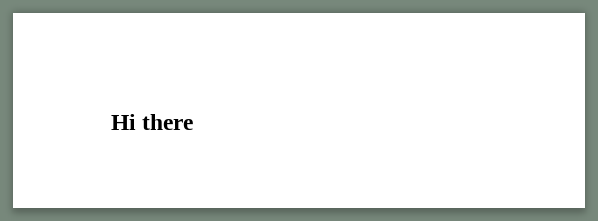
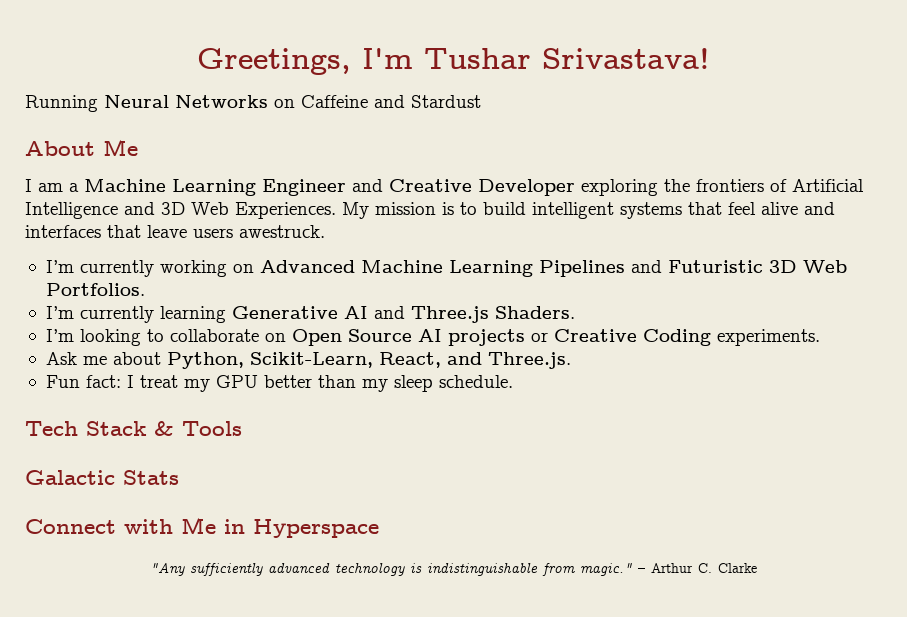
[111,114,194,130] Hi there -> [197,48,710,75] [25,95,481,112] [25,139,138,156] [25,179,864,196] [25,202,835,219] [25,225,325,238] [45,260,847,277] [45,283,145,296] [45,306,575,323] [45,329,820,346] [45,352,571,369] [45,375,513,392] [25,421,242,436] [25,470,179,485] [25,517,379,538] [150,563,757,576] Greetings, I'm Tushar Srivastava! // Running Neural Networks on Caffeine and Stardust // About Me // I am a Machine Learning Engineer and Creative Developer exploring the frontiers of Artificial Intelligence and 3D Web Experiences. My mission is to build intelligent systems that feel alive and interfaces that leave users awestruck. // I’m currently working on Advanced Machine Learning Pipelines and Futuristic 3D Web Portfolios. // I’m currently learning Generative AI and Three.js Shaders. // I’m looking to collaborate on Open Source AI projects or Creative Coding experiments. // Ask me about Python, Scikit-Learn, React, and Three.js. // Fun fact: I treat my GPU better than my sleep schedule. // Tech Stack & Tools // Galactic Stats // Connect with Me in Hyperspace // "Any sufficiently advanced technology is indistinguishable from magic." – Arthur C. Clarke

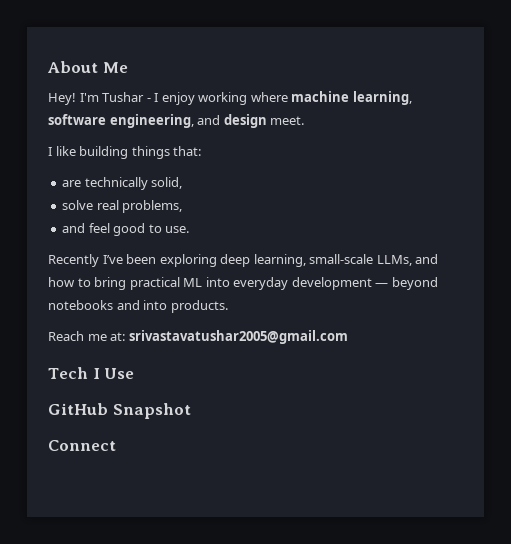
[197,48,710,75] [25,95,481,112] [25,139,138,156] [25,179,864,196] [25,202,835,219] [25,225,325,238] [45,260,847,277] [45,283,145,296] [45,306,575,323] [45,329,820,346] [45,352,571,369] [45,375,513,392] [25,421,242,436] [25,470,179,485] [25,517,379,538] [150,563,757,576] Greetings, I'm Tushar Srivastava! // Running Neural Networks on Caffeine and Stardust // About Me // I am a Machine Learning Engineer and Creative Developer exploring the frontiers of Artificial Intelligence and 3D Web Experiences. My mission is to build intelligent systems that feel alive and interfaces that leave users awestruck. // I’m currently working on Advanced Machine Learning Pipelines and Futuristic 3D Web Portfolios. // I’m currently learning Generative AI and Three.js Shaders. // I’m looking to collaborate on Open Source AI projects or Creative Coding experiments. // Ask me about Python, Scikit-Learn, React, and Three.js. // Fun fact: I treat my GPU better than my sleep schedule. // Tech Stack & Tools // Galactic Stats // Connect with Me in Hyperspace // "Any sufficiently advanced technology is indistinguishable from magic." – Arthur C. Clarke -> [47,61,128,73] [48,91,412,105] [48,114,305,128] [48,146,202,159] [62,177,183,190] [62,200,183,213] [62,223,190,236] [48,254,439,267] [48,277,438,290] [48,300,228,313] [48,330,348,344] [48,367,135,379] [48,403,191,419] [48,440,116,451] About Me // Hey! I'm Tushar - I enjoy working where machine learning, software engineering, and design meet. // I like building things that: // are technically solid, // solve real problems, // and feel good to use. // Recently I’ve been exploring deep learning, small-scale LLMs, and how to bring practical ML into everyday development — beyond notebooks and into products. // Reach me at: srivastavatushar2005@gmail.com // Tech I Use // GitHub Snapshot // Connect

